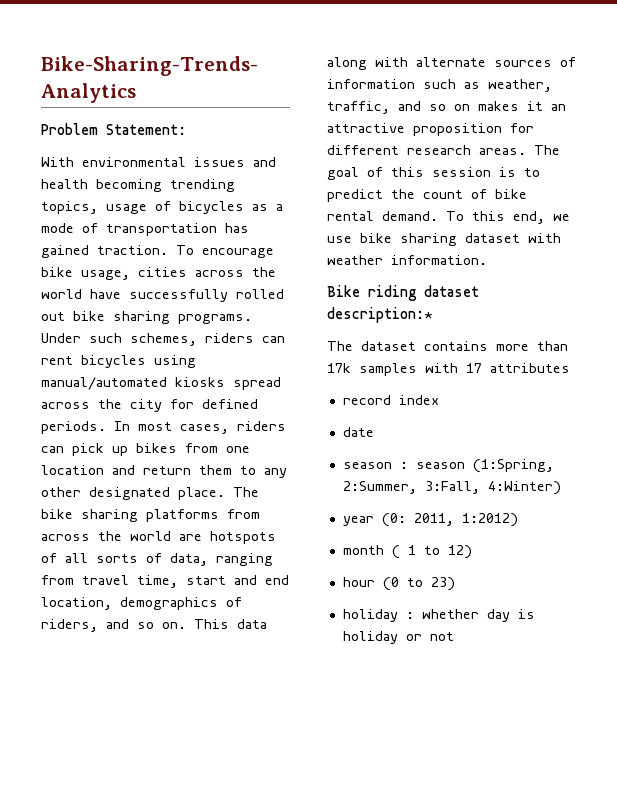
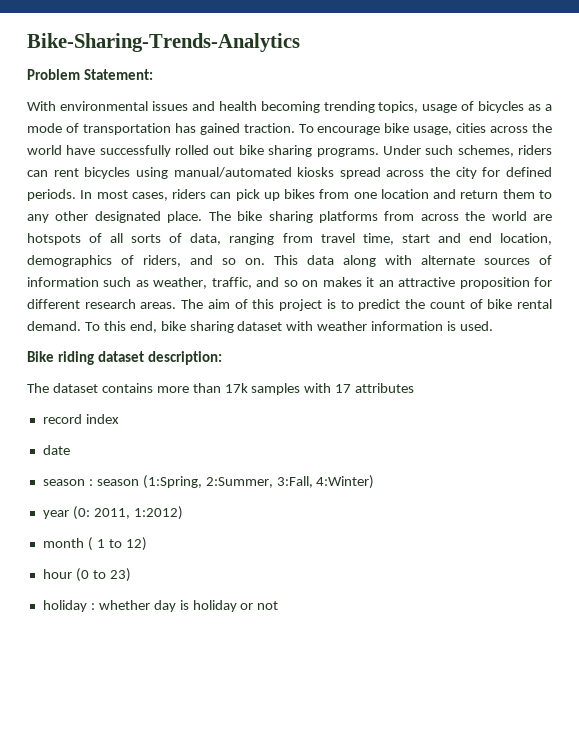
[327,167,359,180] goal -> [207,299,230,309] aim
[432,167,491,177] session -> [279,299,323,311] project
[553,214,570,221] [327,236,352,243] we use -> (157, 327) none
[391,255,487,265] information. -> [371,321,494,331] information is used.
[327,307,432,323] description:* -> [147,351,222,365] description:

